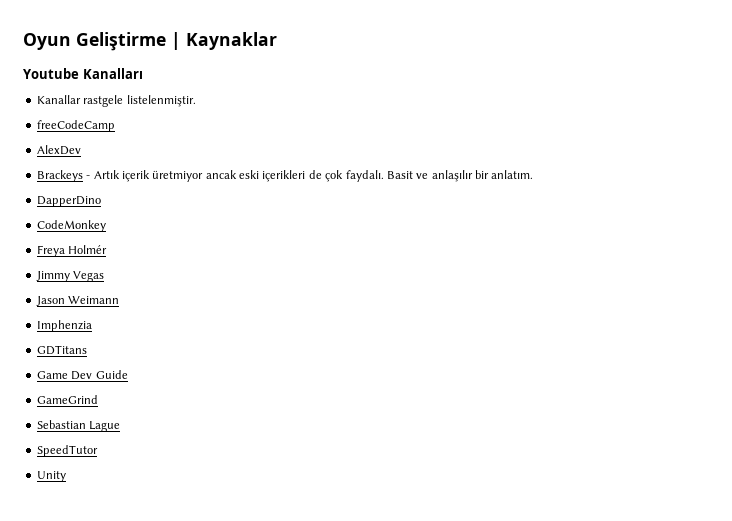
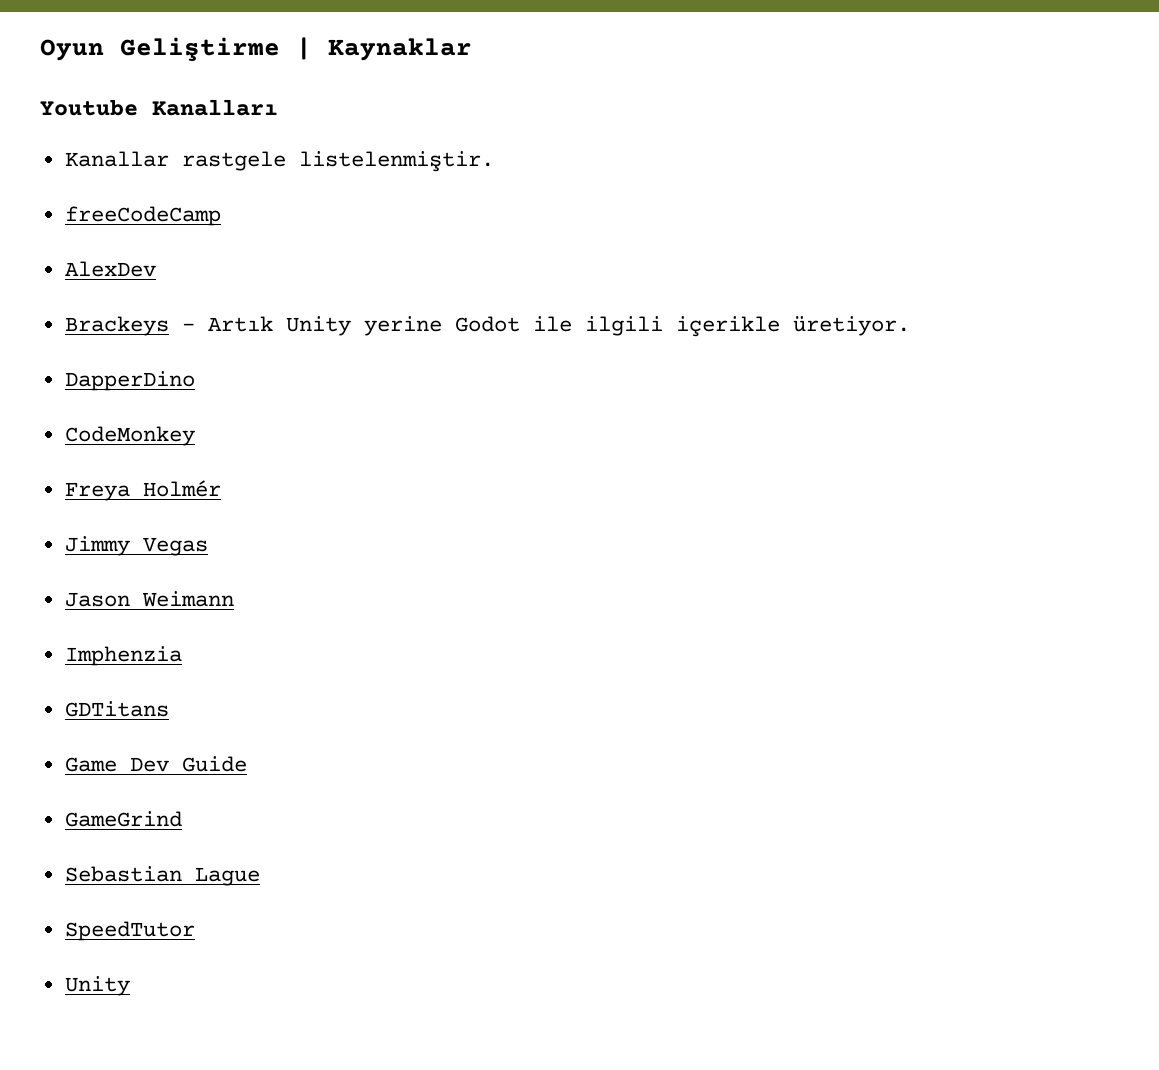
[121,170,534,182] içerik üretmiyor ancak eski içerikleri de çok faydalı. Basit ve anlaşılır bir anlatım. -> [285,316,910,337] Unity yerine Godot ile ilgili içerikle üretiyor.

